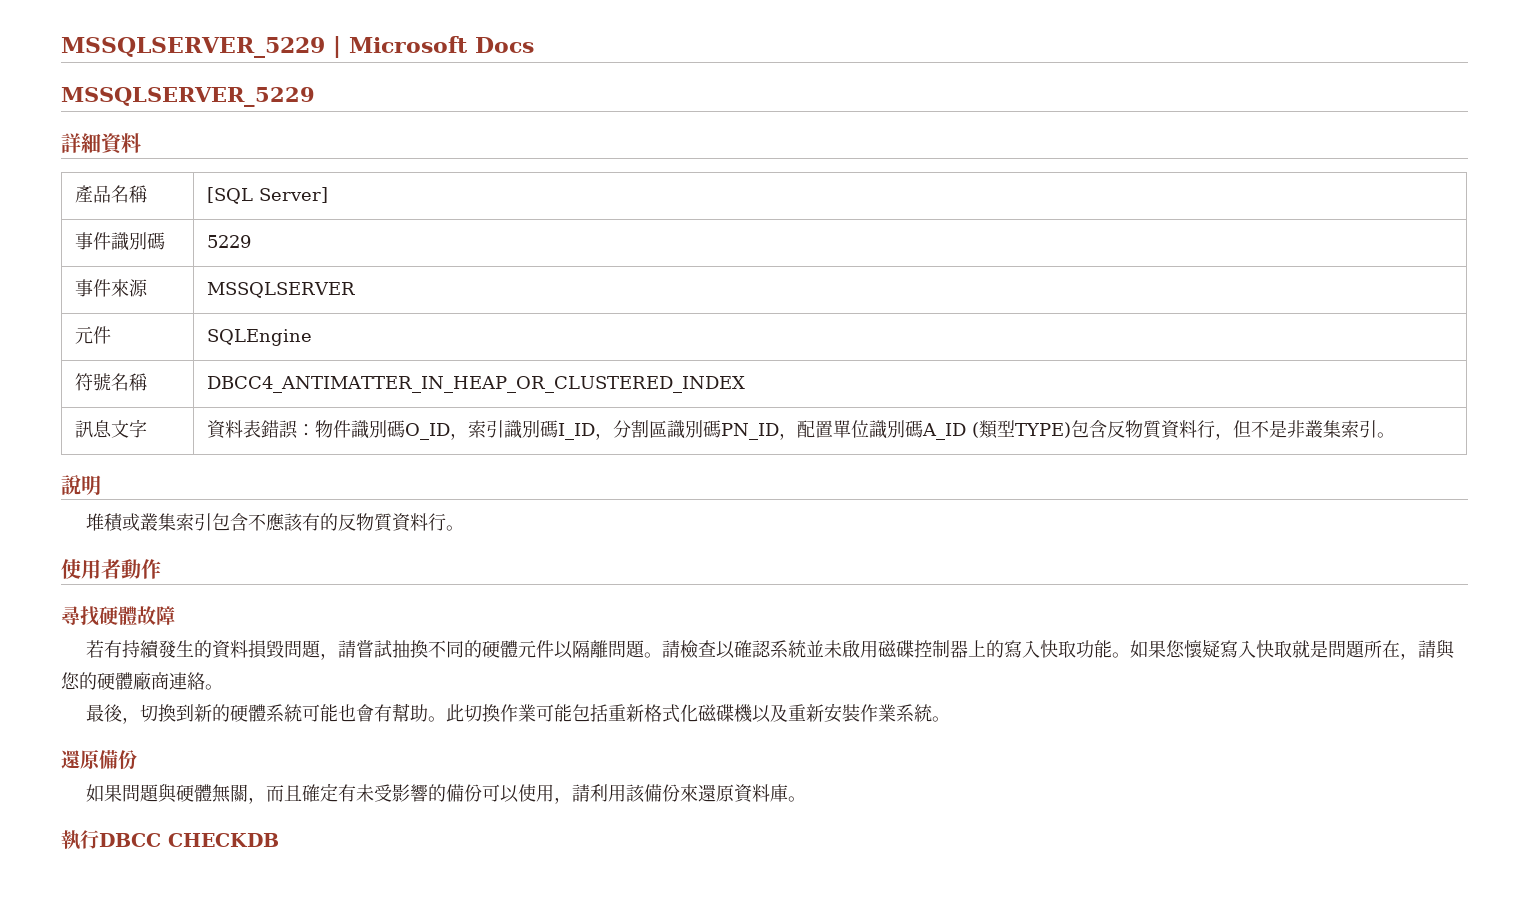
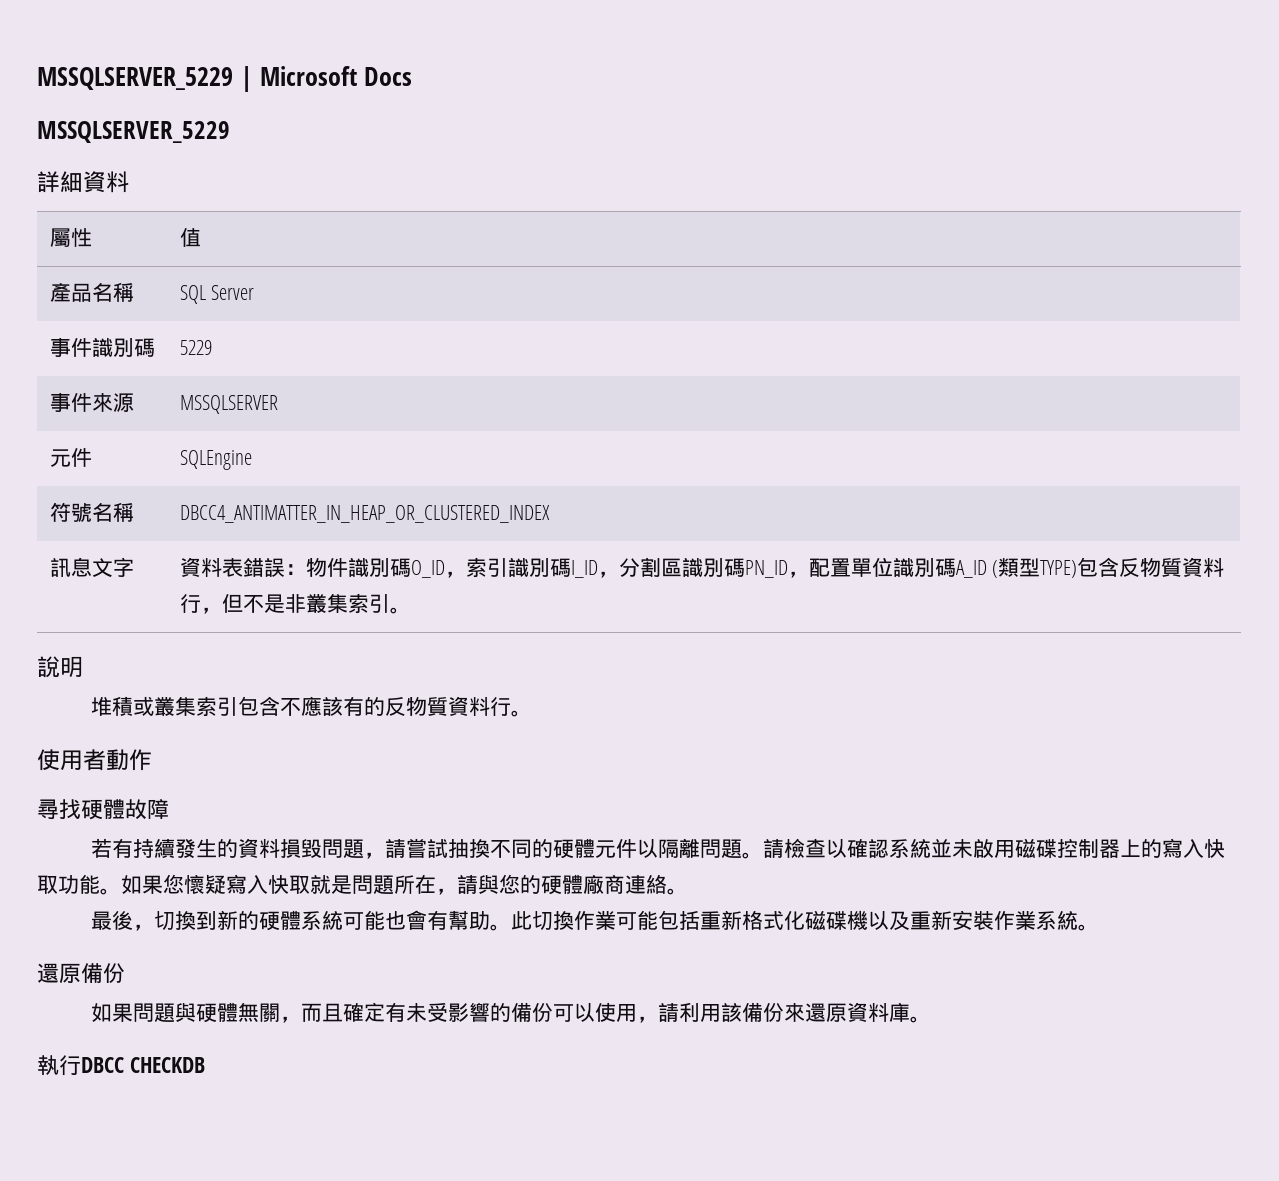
(141, 143) none -> [49,228,92,247] [179,228,201,247] // 屬性 | 值
[207,187,329,204] [SQL Server] -> [179,285,255,304] SQL Server

